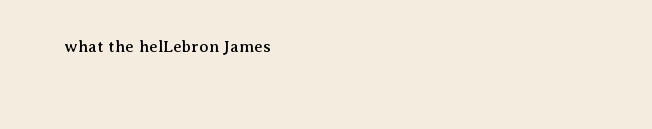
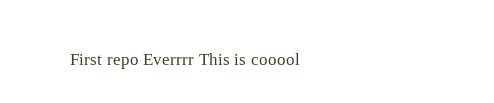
[64,40,272,55] what the helLebron James -> [70,53,300,69] First repo Everrrr This is cooool

